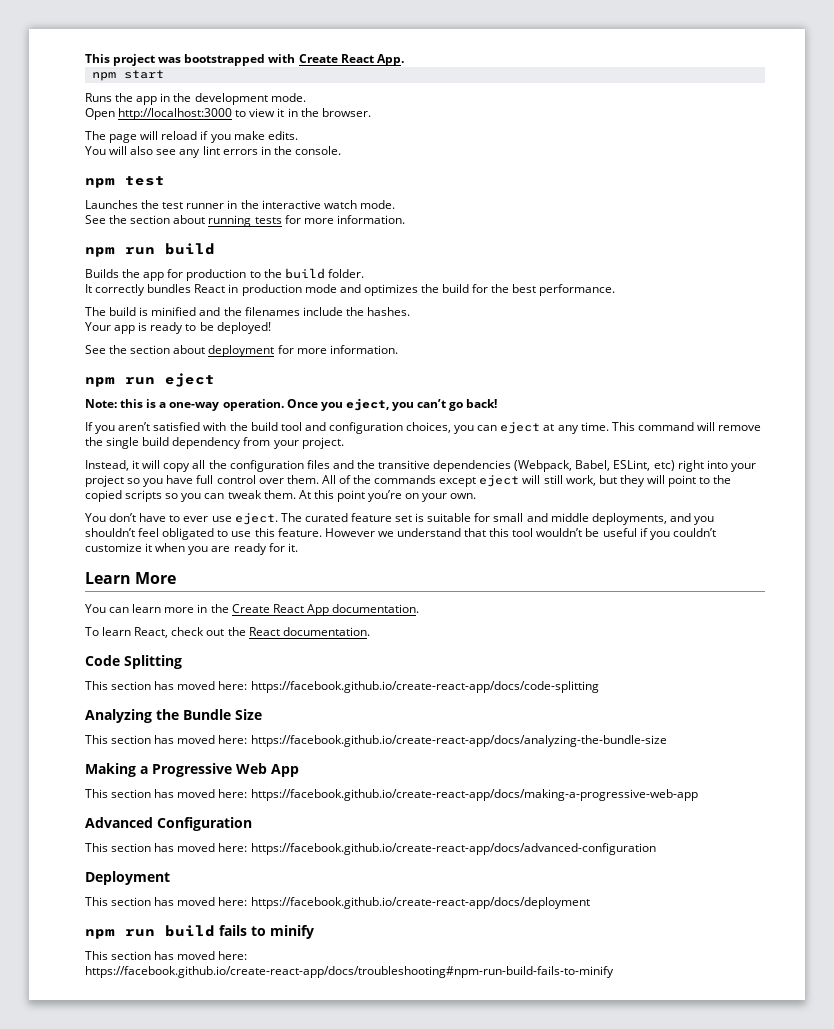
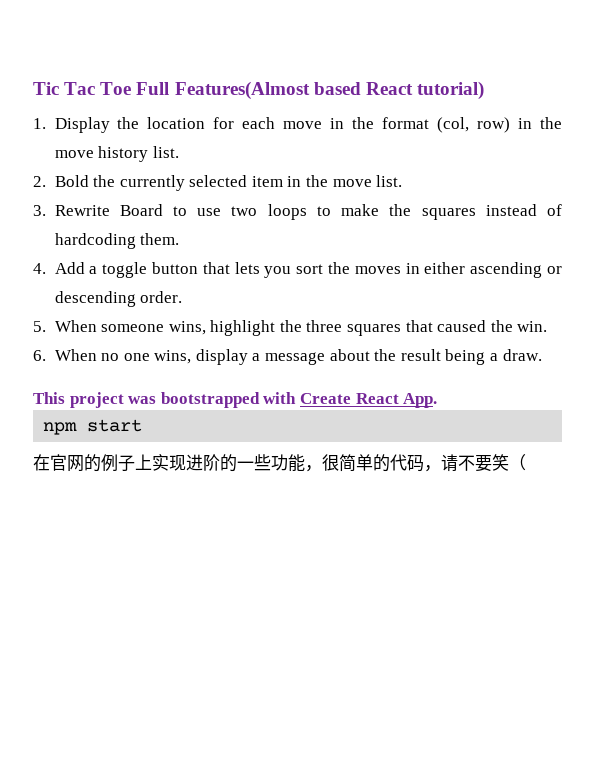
(85, 58) none -> [33,81,484,100] [33,117,562,133] [54,146,179,162] [33,175,403,191] [33,204,563,220] [54,233,180,249] [33,262,563,278] [54,291,183,307] [33,320,548,336] [33,349,542,365] Tic Tac Toe Full Features(Almost based React tutorial) // 1. Display the location for each move in the format (col, row) in the move history list. // 2. Bold the currently selected item in the move list. // 3. Rewrite Board to use two loops to make the squares instead of hardcoding them. // 4. Add a toggle button that lets you sort the moves in either ascending or descending order. // 5. When someone wins, highlight the three squares that caused the win. // 6. When no one wins, display a message about the result being a draw. //
[85,93,306,105] [85,108,371,120] [85,131,298,143] [85,146,341,158] [85,176,165,188] [85,200,395,209] [85,215,405,227] [85,243,215,257] [85,268,364,281] [85,284,616,296] [85,307,410,316] [85,322,271,334] [85,345,398,357] [85,373,215,387] [85,398,498,411] [85,422,762,434] [85,437,344,449] [85,460,756,472] [85,475,732,487] [85,490,477,502] [85,513,714,525] [85,528,716,540] [85,543,298,555] [85,572,177,584] [85,604,419,616] [85,627,370,638] [85,655,182,669] [85,681,599,693] [85,709,262,723] [85,735,667,747] [85,763,299,777] [85,789,698,801] [85,817,252,831] [85,843,656,855] [85,871,170,885] [85,897,590,909] [85,925,314,939] [85,951,248,960] [85,966,614,978] Runs the app in the development mode. // Open http://localhost:3000 to view it in the browser. // The page will reload if you make edits. // You will also see any lint errors in the console. // npm test // Launches the test runner in the interactive watch mode. // See the section about running tests for more information. // npm run build // Builds the app for production to the build folder. // It correctly bundles React in production mode and optimizes the build for the best performance. // The build is minified and the filenames include the hashes. // Your app is ready to be deployed! // See the section about deployment for more information. // npm run eject // Note: this is a one-way operation. Once you eject, you can’t go back! // If you aren’t satisfied with the build tool and configuration choices, you can eject at any time. This command will remove the single build dependency from your project. // Instead, it will copy all the configuration files and the transitive dependencies (Webpack, Babel, ESLint, etc) right into your project so you have full control over them. All of the commands except eject will still work, but they will point to the copied scripts so you can tweak them. At this point you’re on your own. // You don’t have to ever use eject. The curated feature set is suitable for small and middle deployments, and you shouldn’t feel obligated to use this feature. However we understand that this tool wouldn’t be useful if you couldn’t customize it when you are ready for it. // Learn More // You can learn more in the Create React App documentation. // To learn React, check out the React documentation. // Code Splitting // This section has moved here: https://facebook.github.io/create-react-app/docs/code-splitting // Analyzing the Bundle Size // This section has moved here: https://facebook.github.io/create-react-app/docs/analyzing-the-bundle-size // Making a Progressive Web App // This section has moved here: https://facebook.github.io/create-react-app/docs/making-a-progressive-web-app // Advanced Configuration // This section has moved here: https://facebook.github.io/create-react-app/docs/advanced-configuration // Deployment // This section has moved here: https://facebook.github.io/create-react-app/docs/deployment // npm run build fails to minify // This section has moved here: https://facebook.github.io/create-react-app/docs/troubleshooting#npm-run-build-fails-to-minify -> [33,454,526,472] 在官网的例子上实现进阶的一些功能，很简单的代码，请不要笑（

